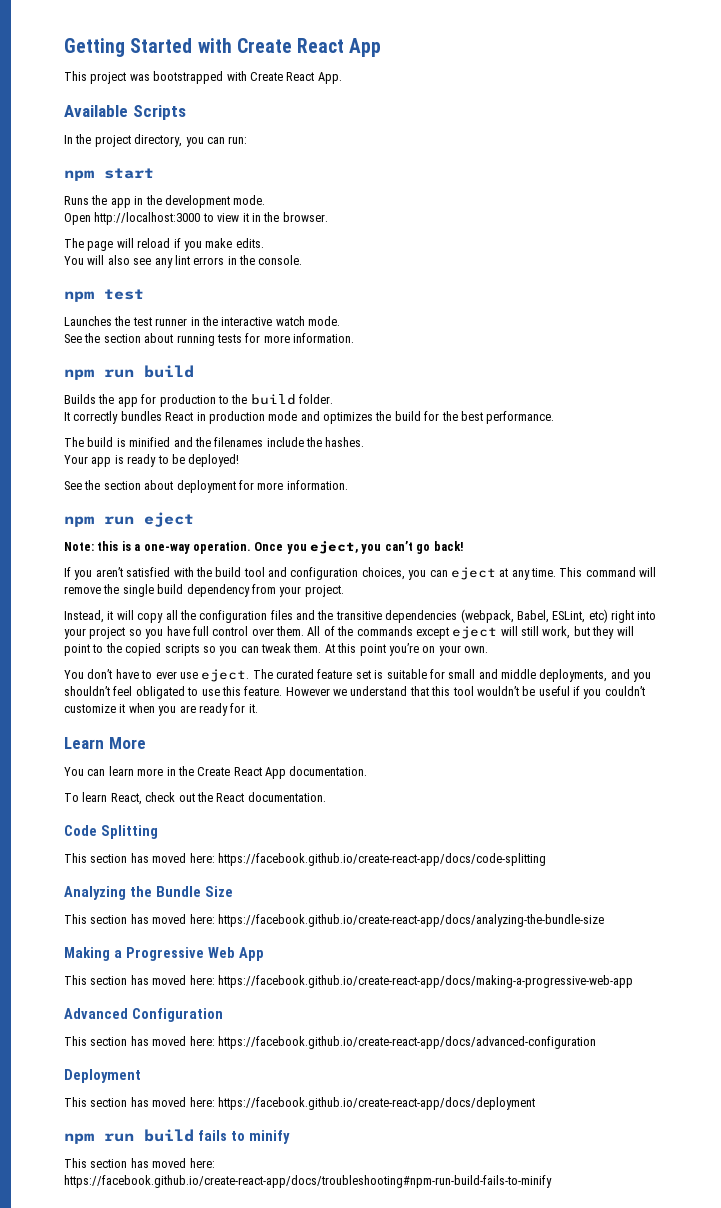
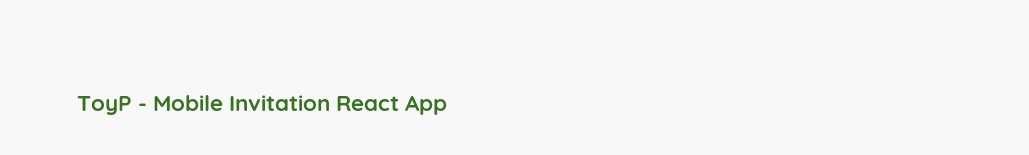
[64,38,382,57] [64,71,342,84] [64,105,186,120] [64,134,248,147] [64,168,154,181] [64,195,266,208] [64,212,328,225] [64,238,264,251] [64,255,303,268] [64,289,144,302] [64,316,340,326] [64,333,354,346] [64,365,194,380] [64,394,333,407] [64,411,555,424] [64,437,365,447] [64,454,240,467] [64,480,348,493] [64,512,194,527] [64,541,464,554] [64,567,657,580] [64,584,344,597] [64,609,657,623] [64,626,634,639] [64,643,488,656] [64,669,652,682] [64,686,645,699] [64,703,258,716] [64,737,146,749] [64,766,368,779] [64,792,326,805] [64,825,158,839] [64,853,546,866] [64,886,233,900] [64,914,604,927] [64,947,264,961] [64,975,633,988] [64,1008,223,1022] [64,1036,596,1049] [64,1069,141,1083] [64,1097,535,1110] [64,1129,290,1144] [64,1158,215,1168] [64,1175,552,1188] Getting Started with Create React App // This project was bootstrapped with Create React App. // Available Scripts // In the project directory, you can run: // npm start // Runs the app in the development mode. // Open http://localhost:3000 to view it in the browser. // The page will reload if you make edits. // You will also see any lint errors in the console. // npm test // Launches the test runner in the interactive watch mode. // See the section about running tests for more information. // npm run build // Builds the app for production to the build folder. // It correctly bundles React in production mode and optimizes the build for the best performance. // The build is minified and the filenames include the hashes. // Your app is ready to be deployed! // See the section about deployment for more information. // npm run eject // Note: this is a one-way operation. Once you eject, you can’t go back! // If you aren’t satisfied with the build tool and configuration choices, you can eject at any time. This command will remove the single build dependency from your project. // Instead, it will copy all the configuration files and the transitive dependencies (webpack, Babel, ESLint, etc) right into your project so you have full control over them. All of the commands except eject will still work, but they will point to the copied scripts so you can tweak them. At this point you’re on your own. // You don’t have to ever use eject. The curated feature set is suitable for small and middle deployments, and you shouldn’t feel obligated to use this feature. However we understand that this tool wouldn’t be useful if you couldn’t customize it when you are ready for it. // Learn More // You can learn more in the Create React App documentation. // To learn React, check out the React documentation. // Code Splitting // This section has moved here: https://facebook.github.io/create-react-app/docs/code-splitting // Analyzing the Bundle Size // This section has moved here: https://facebook.github.io/create-react-app/docs/analyzing-the-bundle-size // Making a Progressive Web App // This section has moved here: https://facebook.github.io/create-react-app/docs/making-a-progressive-web-app // Advanced Configuration // This section has moved here: https://facebook.github.io/create-react-app/docs/advanced-configuration // Deployment // This section has moved here: https://facebook.github.io/create-react-app/docs/deployment // npm run build fails to minify // This section has moved here: https://facebook.github.io/create-react-app/docs/troubleshooting#npm-run-build-fails-to-minify -> [77,95,448,115] ToyP - Mobile Invitation React App

